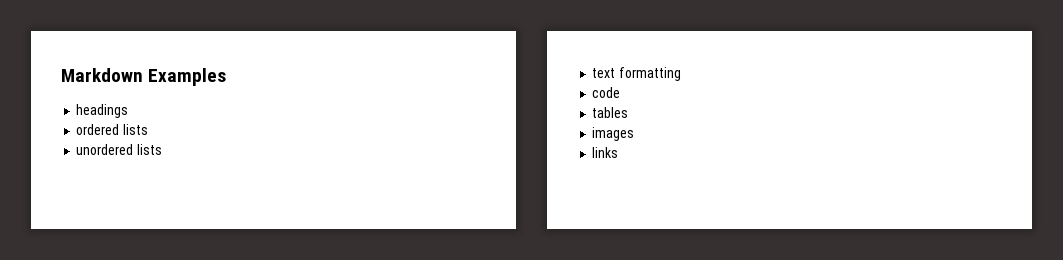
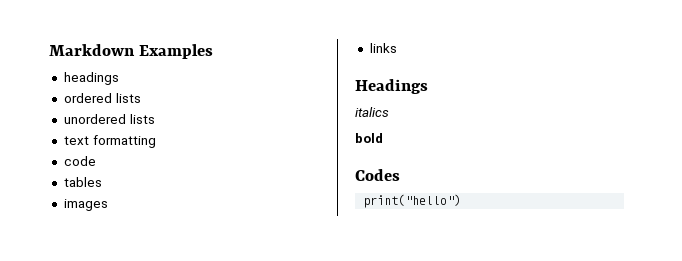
(619, 152) none -> [355,79,428,94] [355,107,389,117] [355,133,383,143] [355,169,400,181] [363,194,462,208] // Headings // italics // bold // Codes // print("hello")

